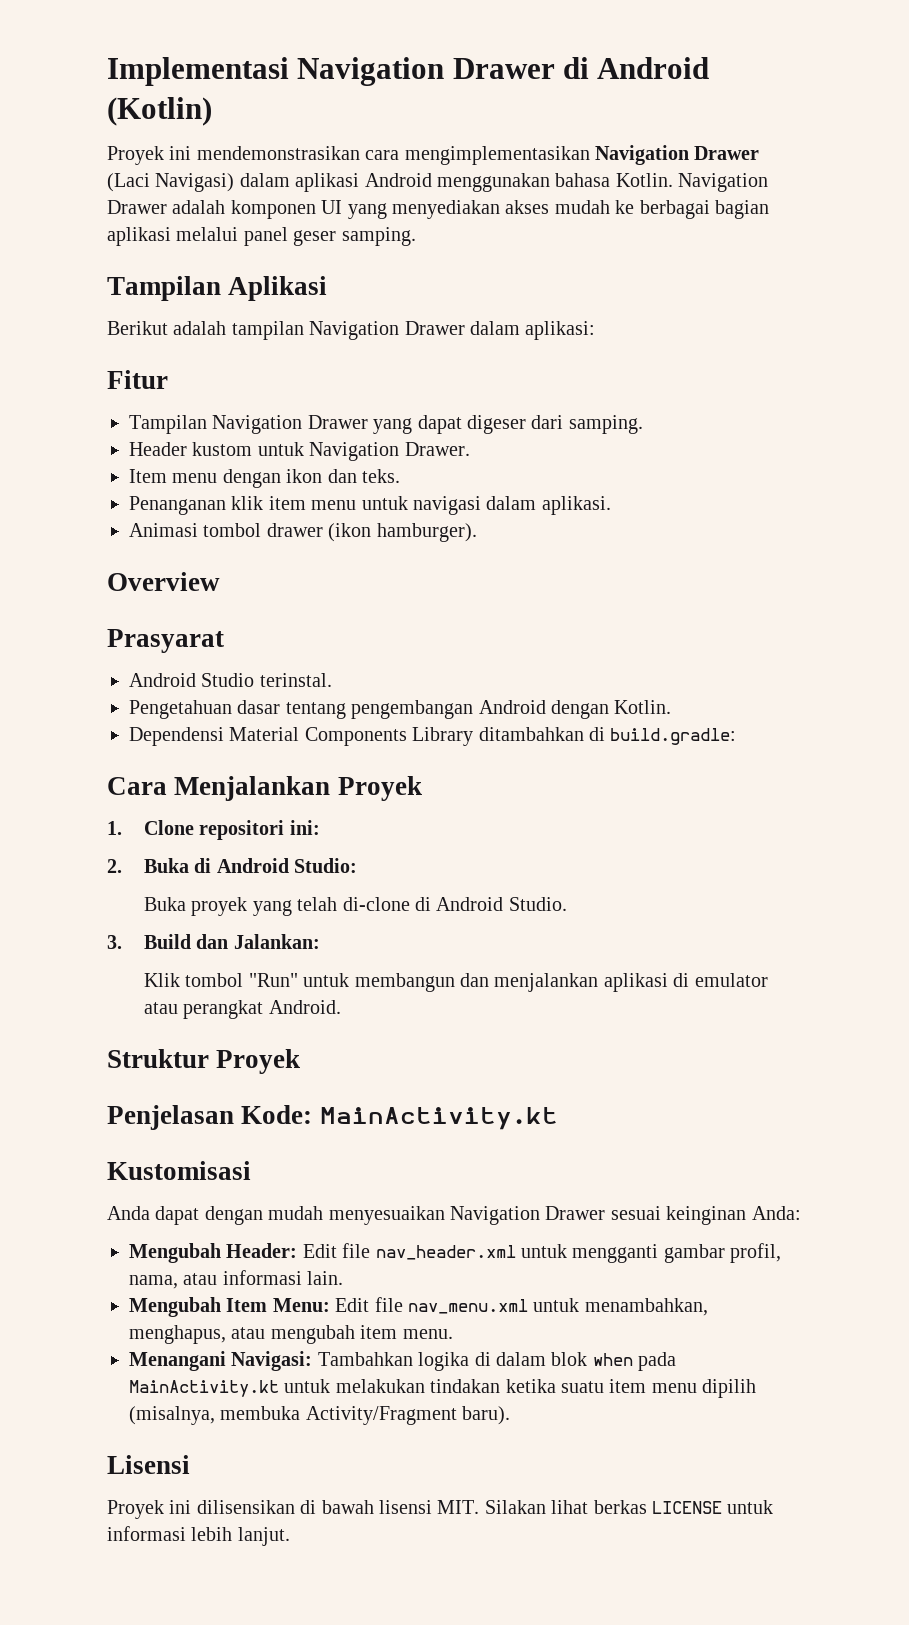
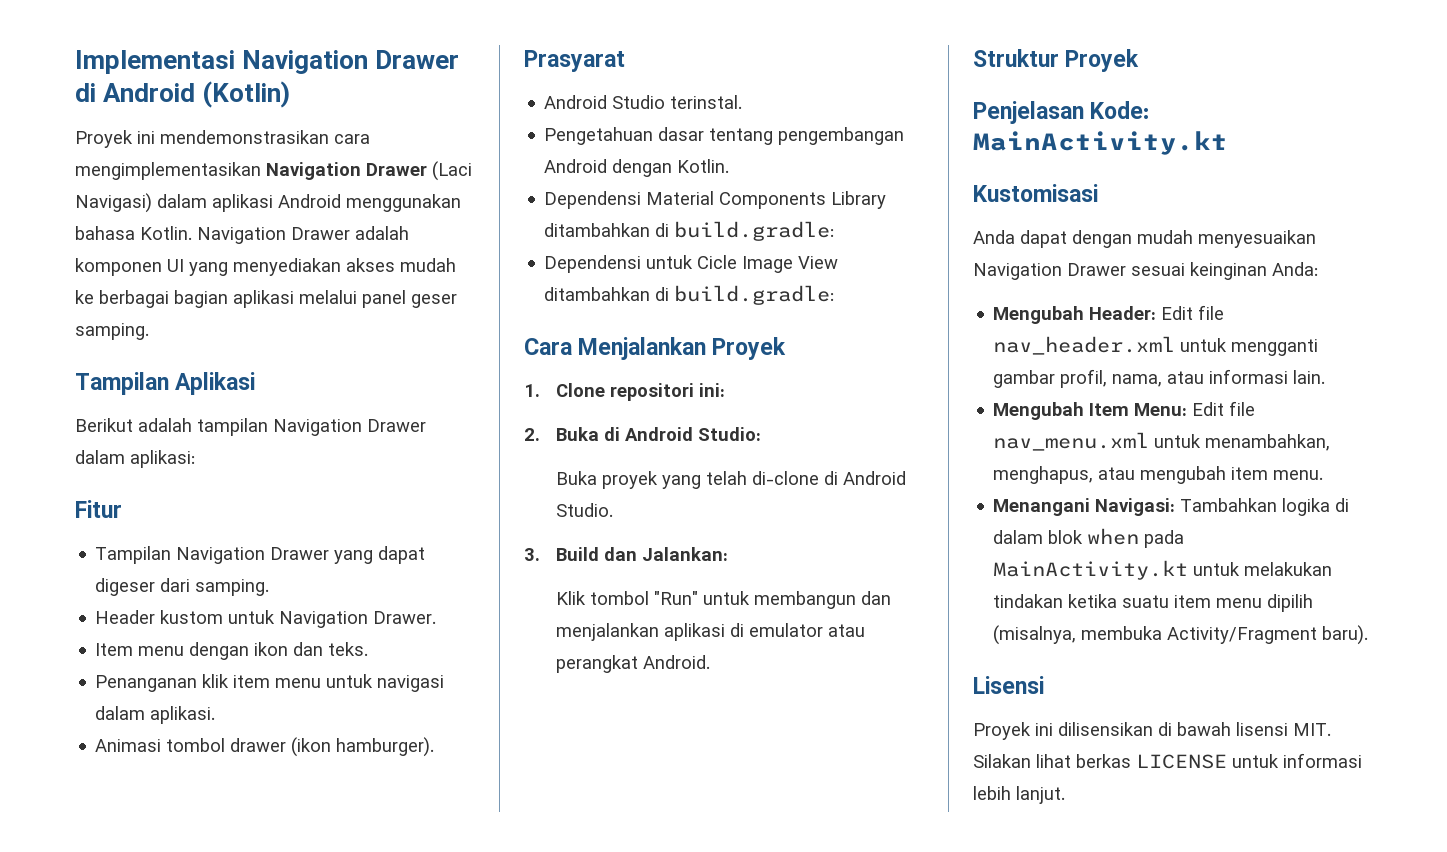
[107,572,220,591] // Overview -> (435, 747) none
(737, 736) none -> [544,255,839,273] [544,285,835,305] // Dependensi untuk Cicle Image View ditambahkan di build.gradle:

